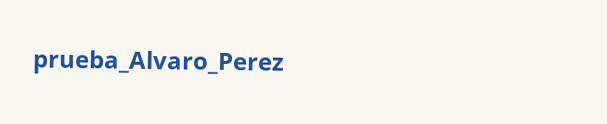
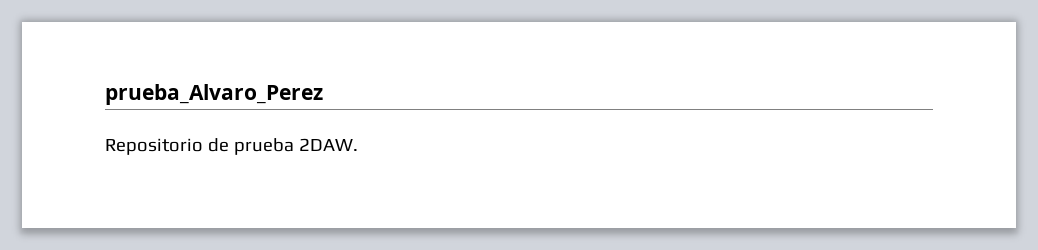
(285, 63) none -> [105,138,358,155] // Repositorio de prueba 2DAW.

